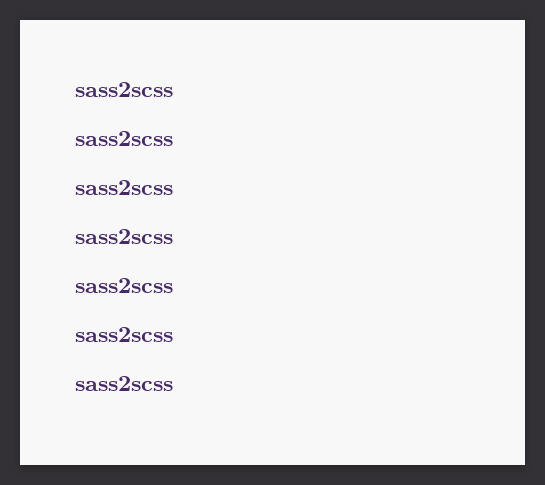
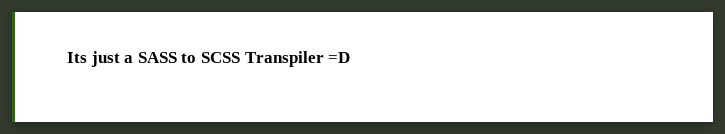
[75,82,173,97] [75,131,173,146] [75,180,173,195] [75,229,173,244] [75,278,173,293] [75,327,173,342] [75,376,173,391] sass2scss // sass2scss // sass2scss // sass2scss // sass2scss // sass2scss // sass2scss -> [67,51,351,67] Its just a SASS to SCSS Transpiler =D

